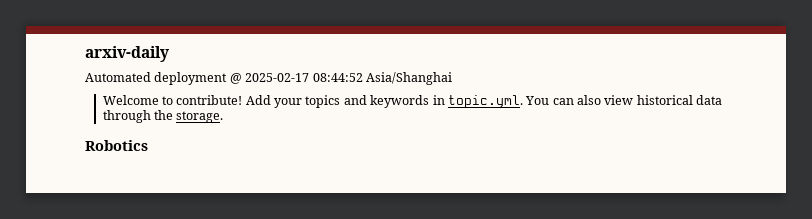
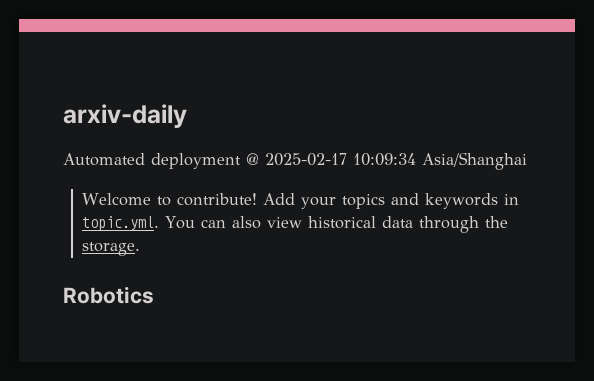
[312,73,363,82] 08:44:52 -> [353,153,416,166] 10:09:34

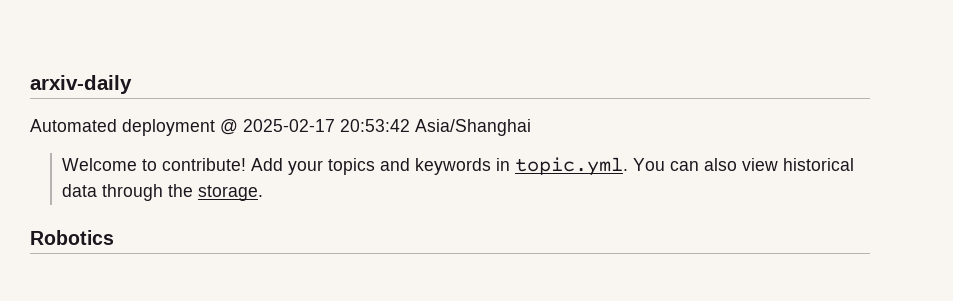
[353,153,416,166] 10:09:34 -> [340,119,410,132] 20:53:42

